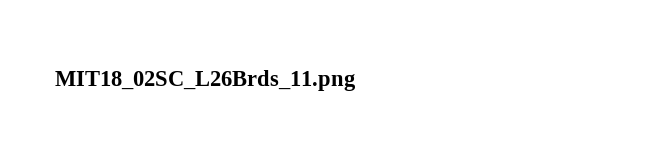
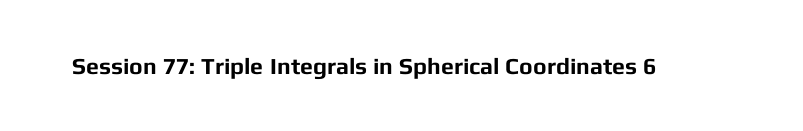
[55,70,356,91] MIT18_02SC_L26Brds_11.png -> [72,57,657,80] Session 77: Triple Integrals in Spherical Coordinates 6

